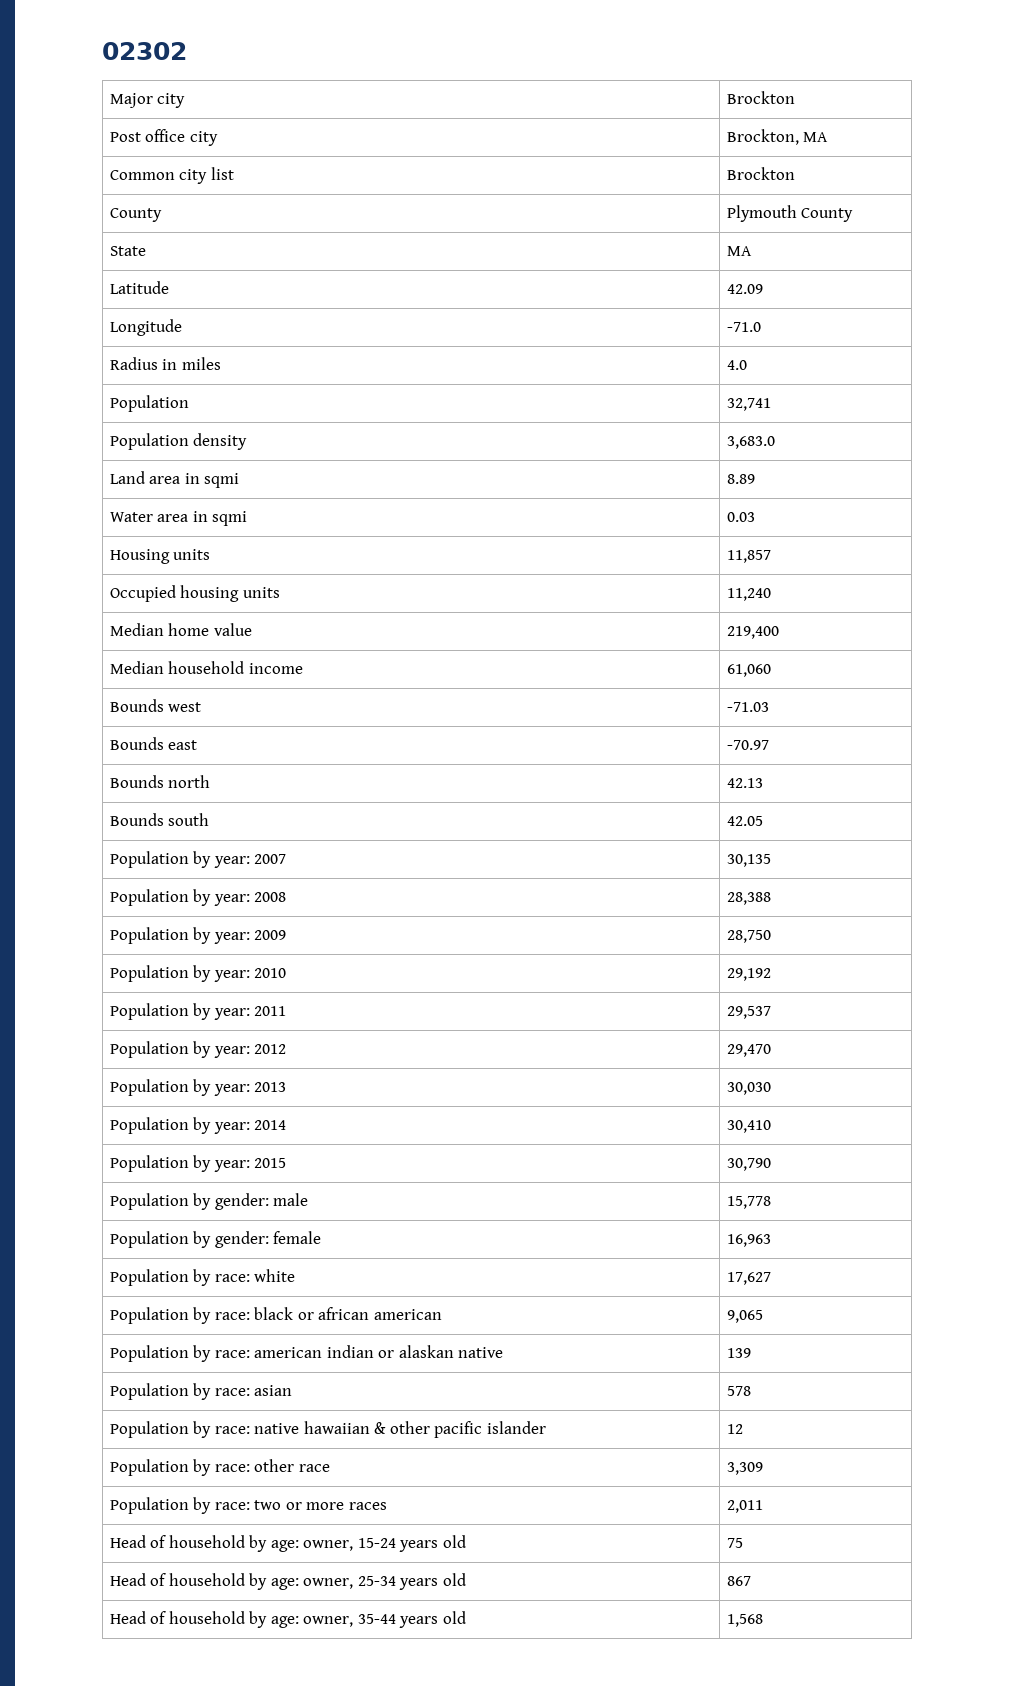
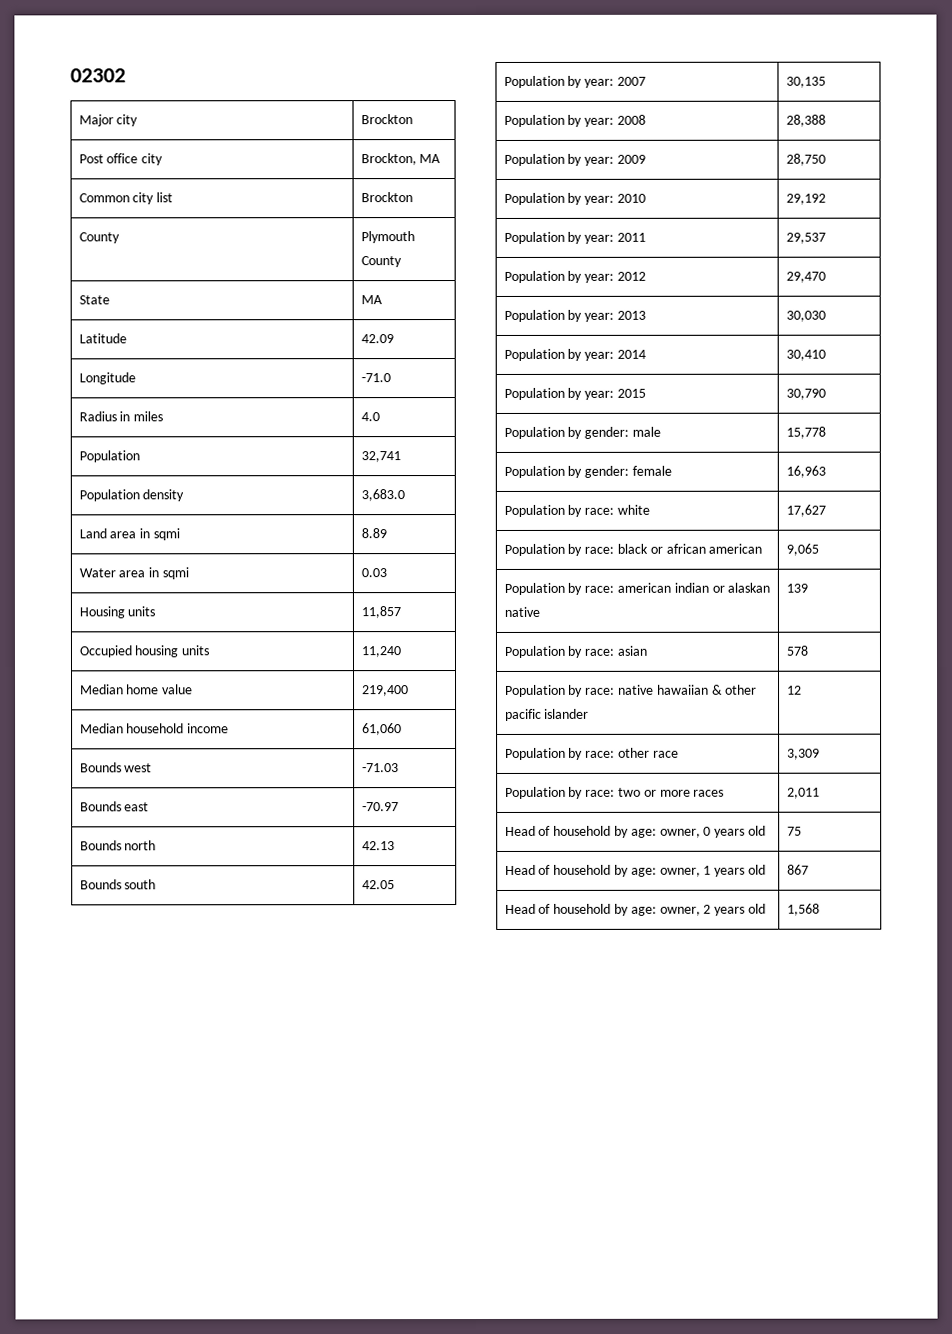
[357,1538,396,1548] 15-24 -> [703,826,712,836] 0
[357,1576,396,1586] 25-34 -> [703,865,712,875] 1
[357,1614,396,1624] 35-44 -> [703,904,712,914] 2

